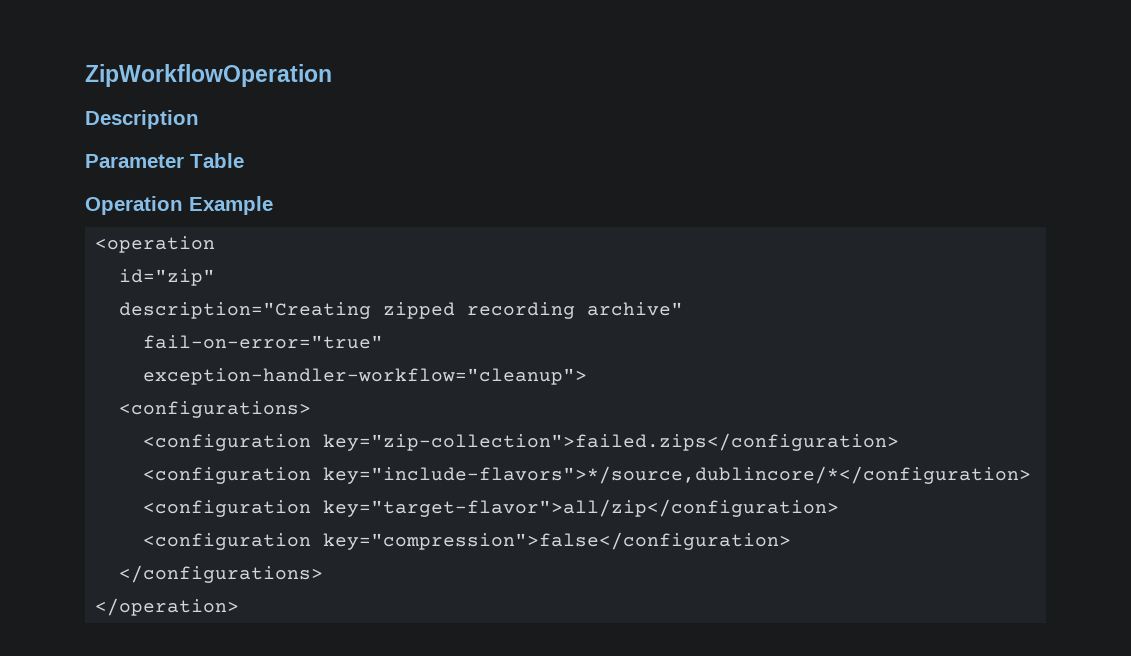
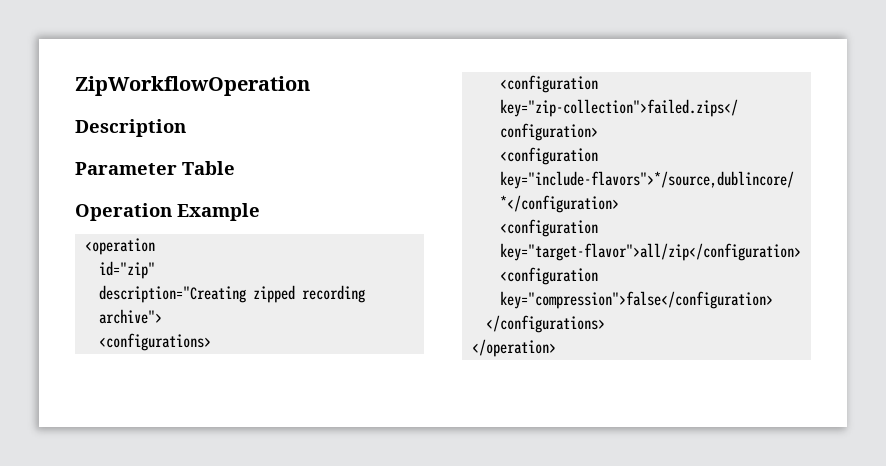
[586,302,683,316] [142,335,383,349] [142,368,587,385] archive" // fail-on-error="true" // exception-handler-workflow="cleanup"> -> [98,309,162,324] archive">

